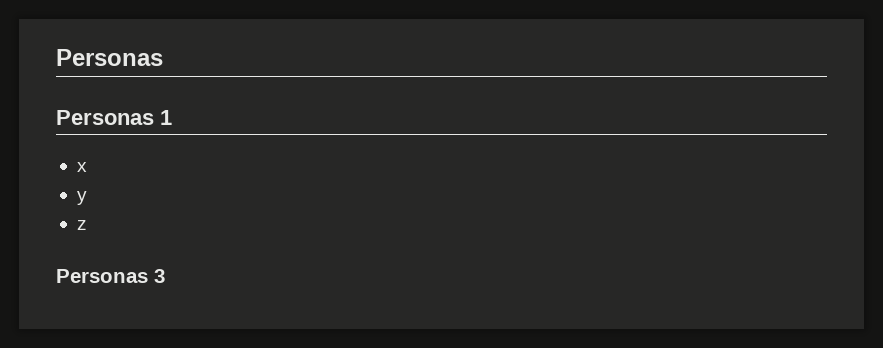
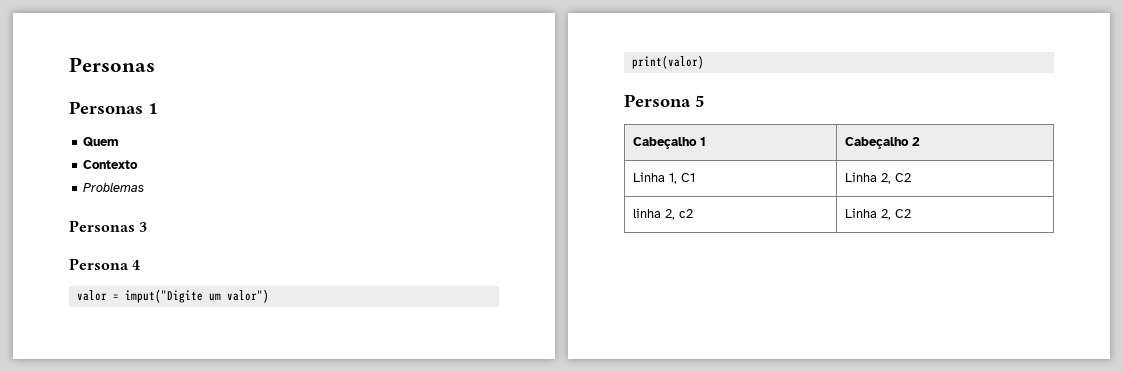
[76,162,87,172] [76,191,87,205] [76,220,87,230] x // y // z -> [83,137,120,147] [83,160,139,169] [83,183,145,192] Quem // Contexto // Problemas
(165, 276) none -> [69,258,141,270] [76,289,269,303] [631,55,704,69] [624,94,705,107] [632,137,706,149] [844,137,920,149] [632,172,695,184] [844,172,911,184] [632,208,693,220] [844,208,911,220] // Persona 4 // valor = imput("Digite um valor") // print(valor) // Persona 5 // Cabeçalho 1 | Cabeçalho 2 // Linha 1, C1 | Linha 2, C2 // linha 2, c2 | Linha 2, C2

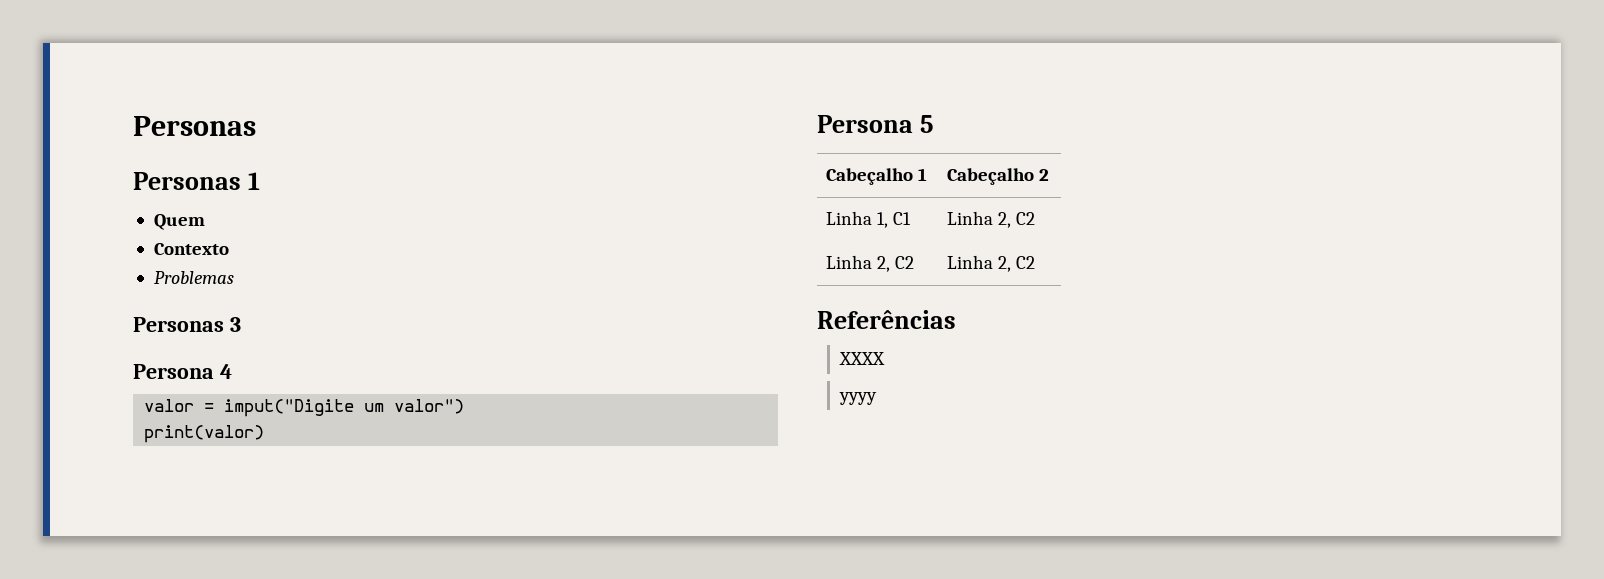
[632,208,693,220] [844,208,911,220] linha 2, c2 | Linha 2, C2 -> [825,255,914,272] [946,255,1035,272] [817,310,956,329] [839,352,886,365] [839,392,878,405] Linha 2, C2 | Linha 2, C2 // Referências // XXXX // yyyy

